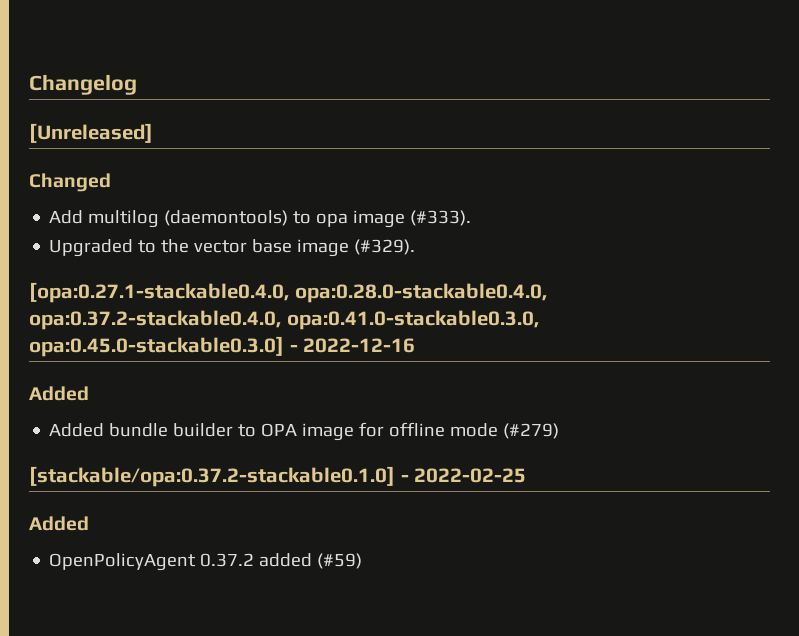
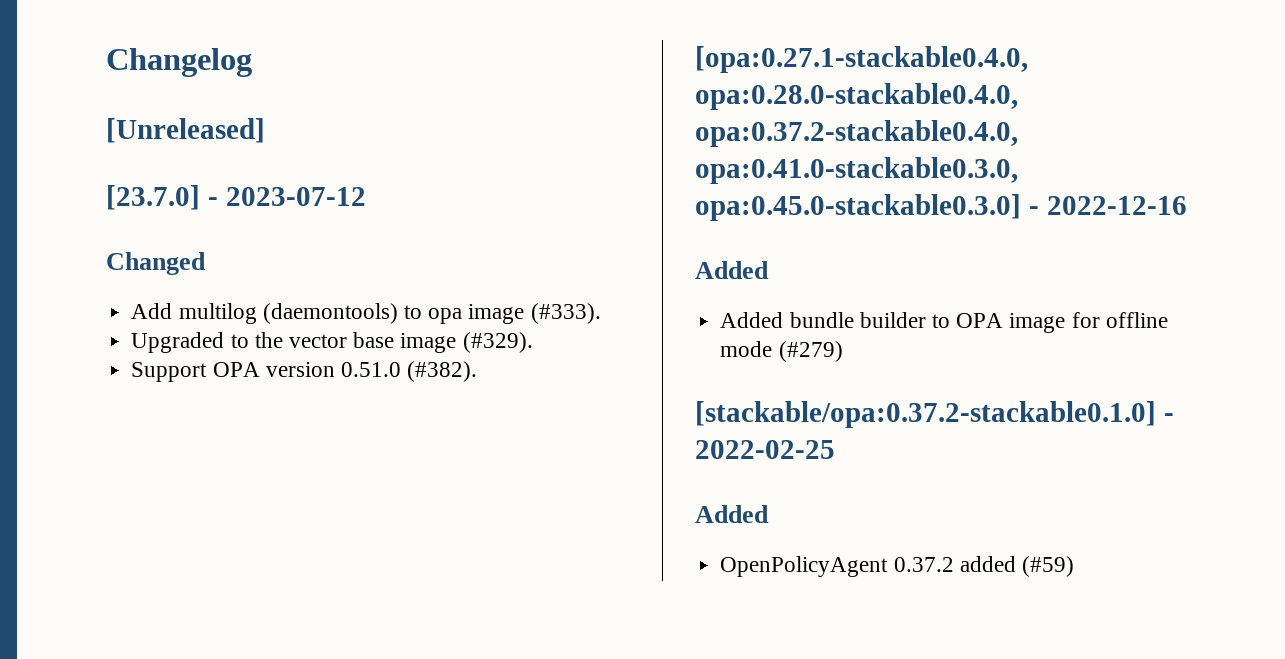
(153, 133) none -> [106,185,366,210] // [23.7.0] - 2023-07-12
(416, 247) none -> [131,361,478,382] // Support OPA version 0.51.0 (#382).

